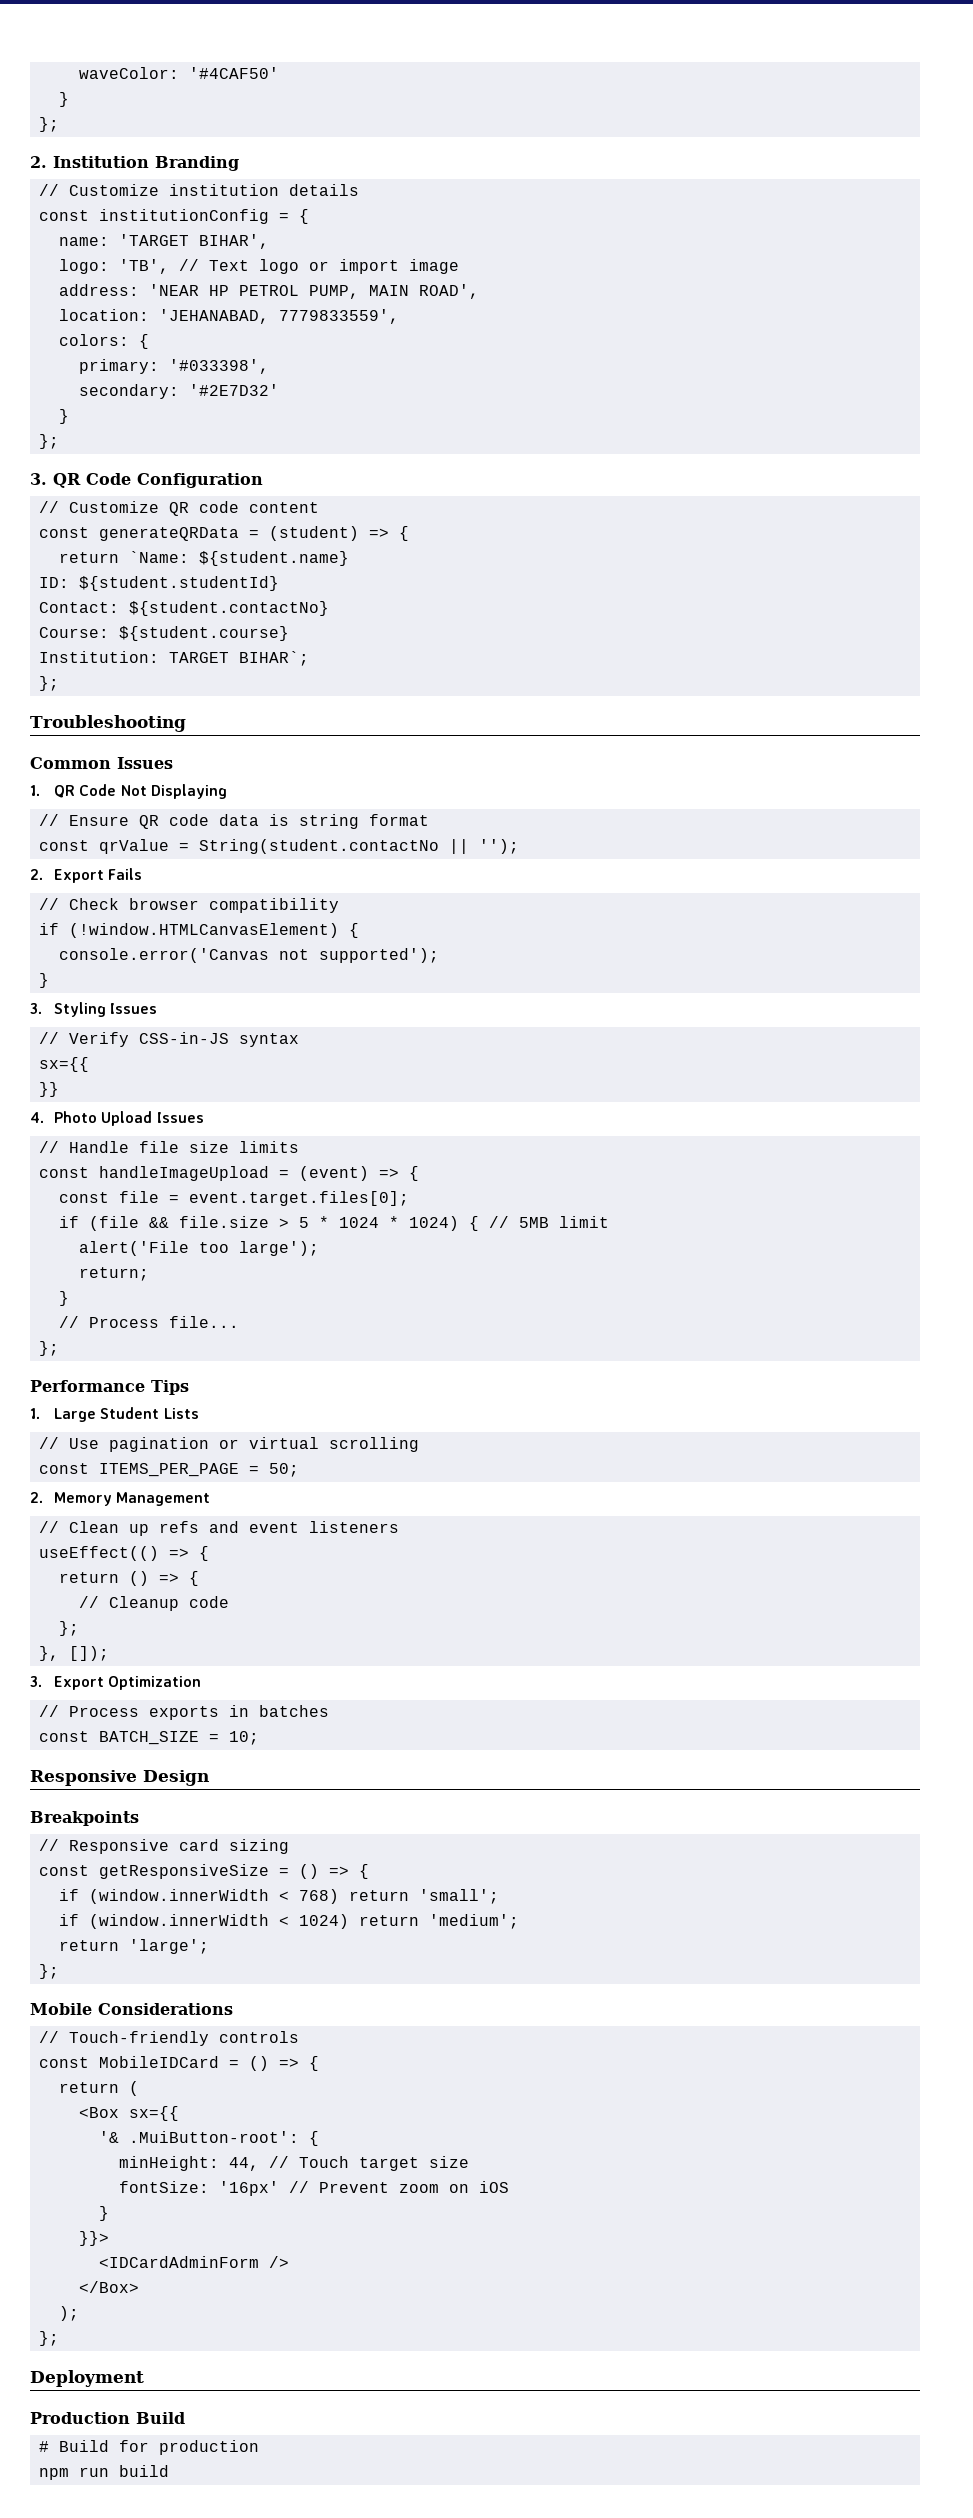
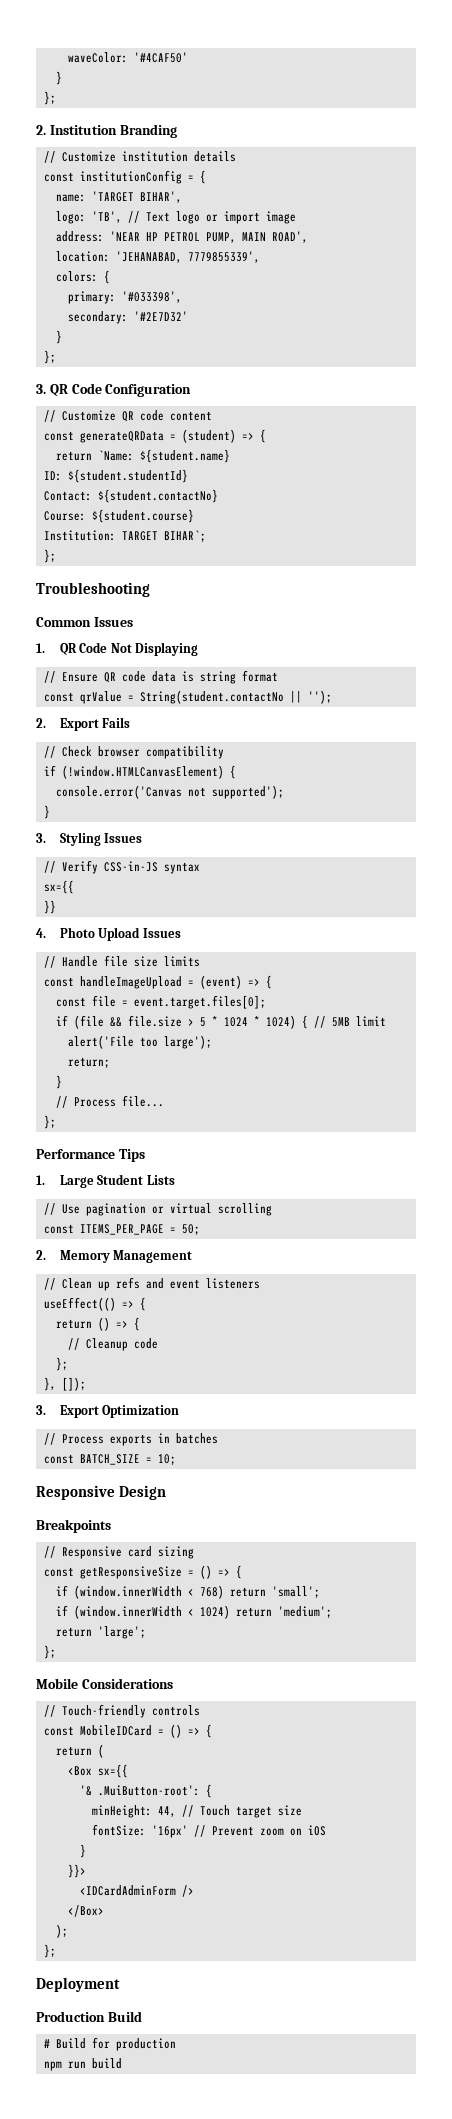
[279,309,400,324] 7779833559', -> [187,251,260,263] 7779855339',

